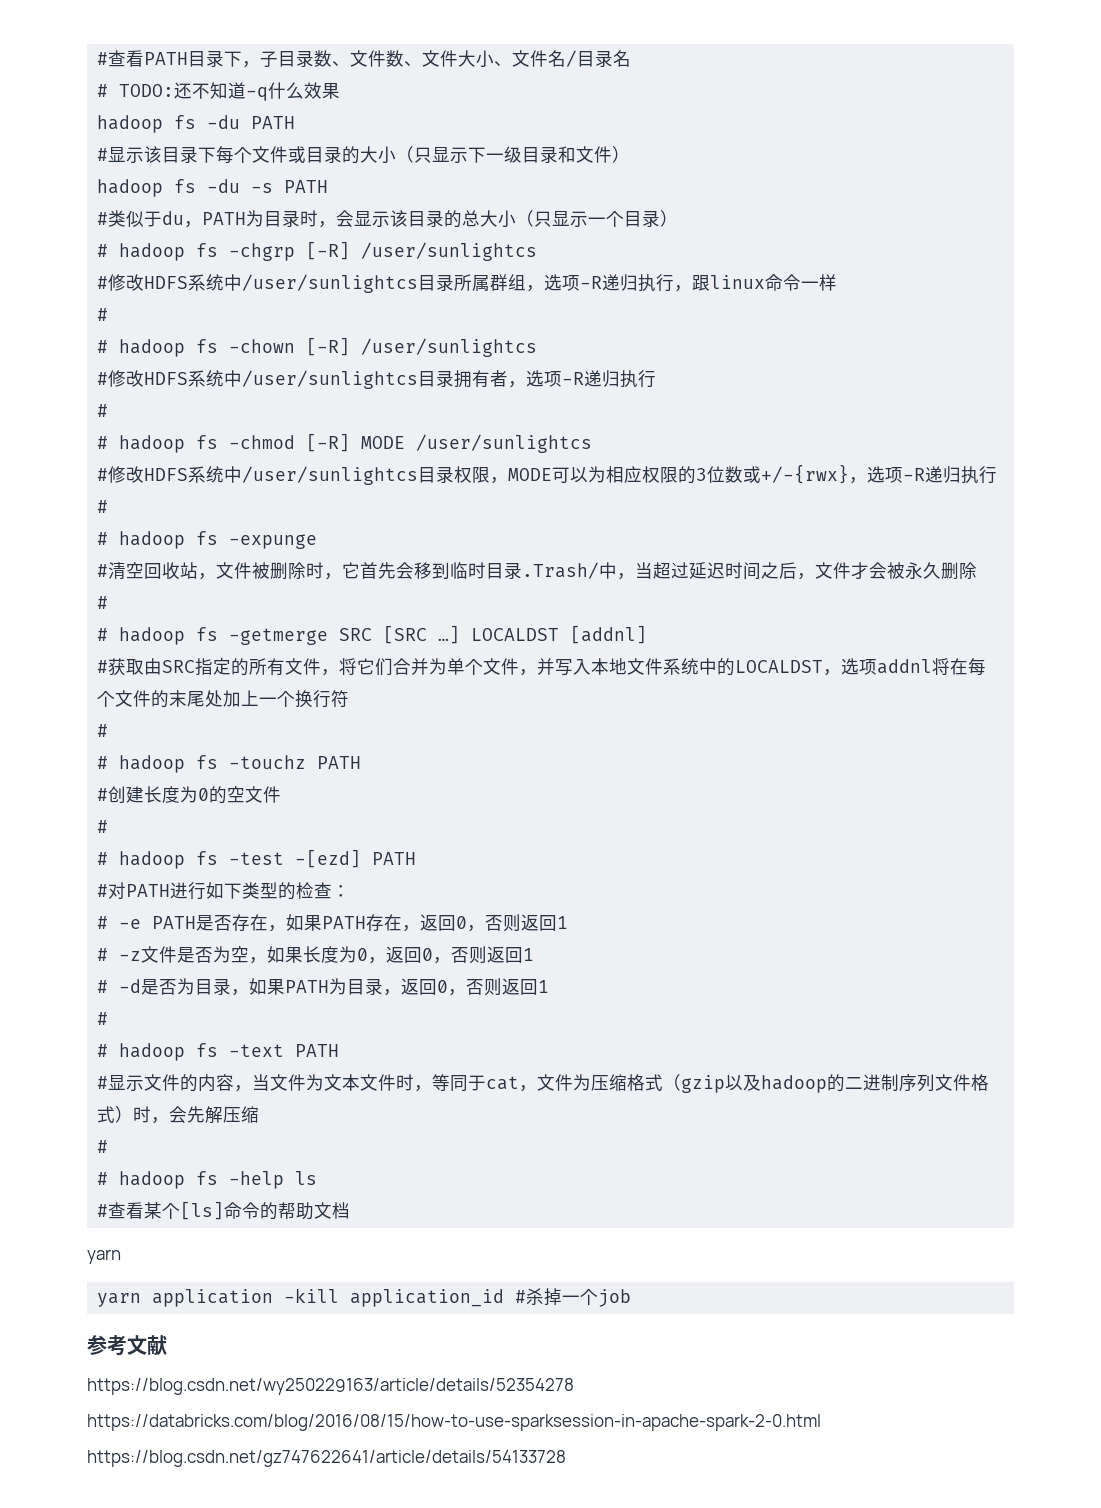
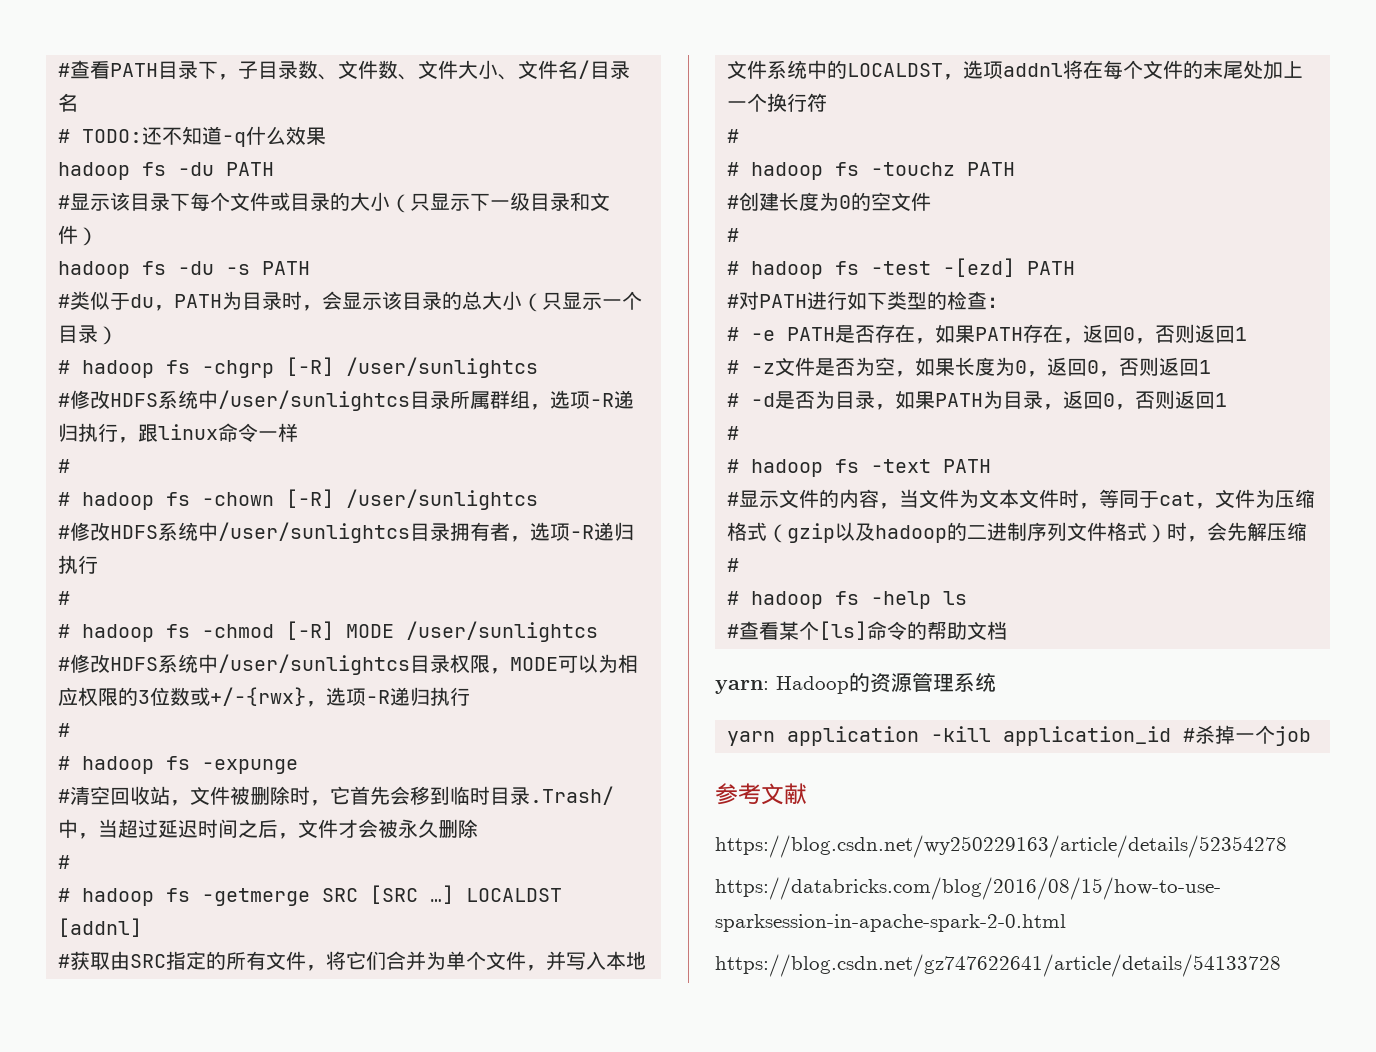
[87,1249,121,1264] yarn -> [715,672,996,694] yarn: Hadoop的资源管理系统

